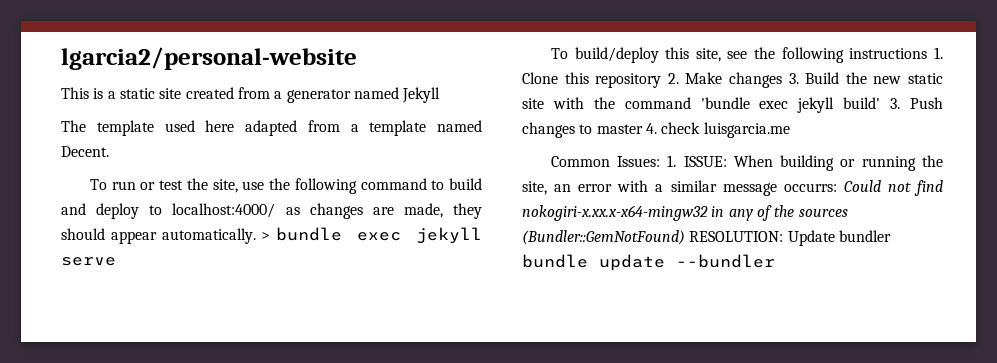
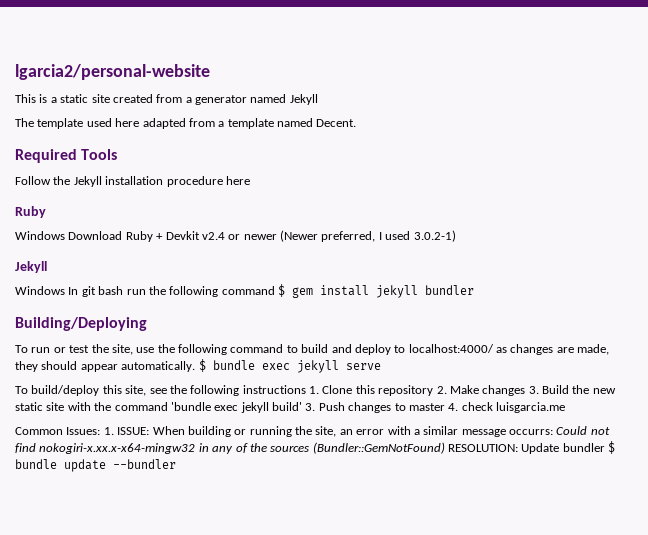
(109, 151) none -> [15,149,118,163] [15,176,250,187] [15,206,46,218] [15,230,456,242] [15,261,47,273] [15,284,474,298] [15,317,147,331] // Required Tools // Follow the Jekyll installation procedure here // Ruby // Windows Download Ruby + Devkit v2.4 or newer (Newer preferred, I used 3.0.2-1) // Jekyll // Windows In git bash run the following command $ gem install jekyll bundler // Building/Deploying
[261,232,271,240] > -> [198,359,206,372] $
(891, 236) none -> [608,441,616,454] $

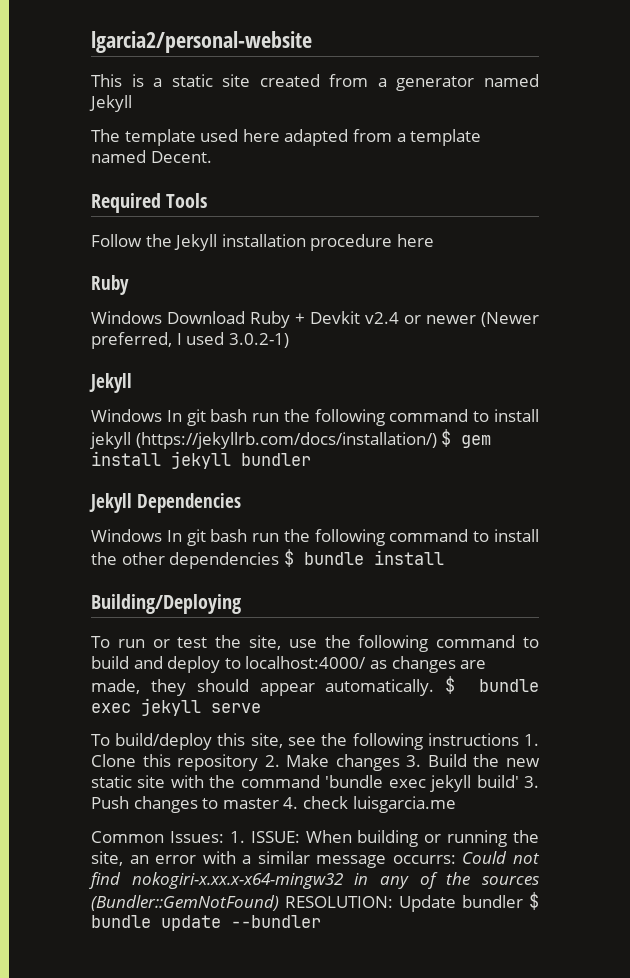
(275, 290) none -> [473,409,539,422] [90,432,437,449] to install jekyll (https://jekyllrb.com/docs/installation/)
(474, 290) none -> [89,493,241,513] [91,529,539,546] [91,549,444,569] // Jekyll Dependencies // Windows In git bash run the following command to install the other dependencies $ bundle install

